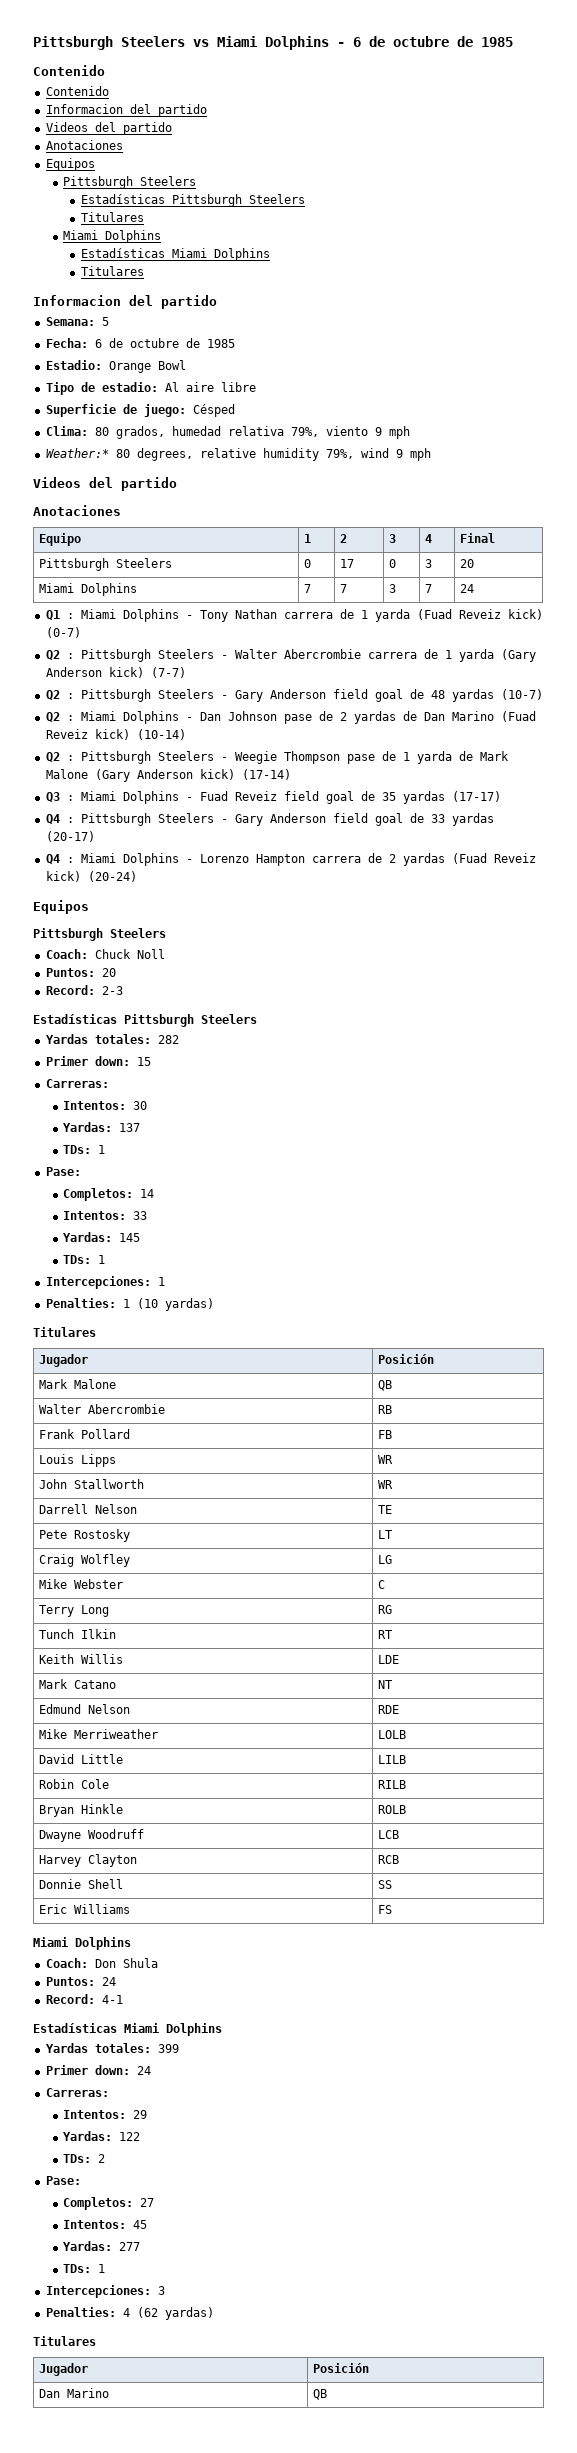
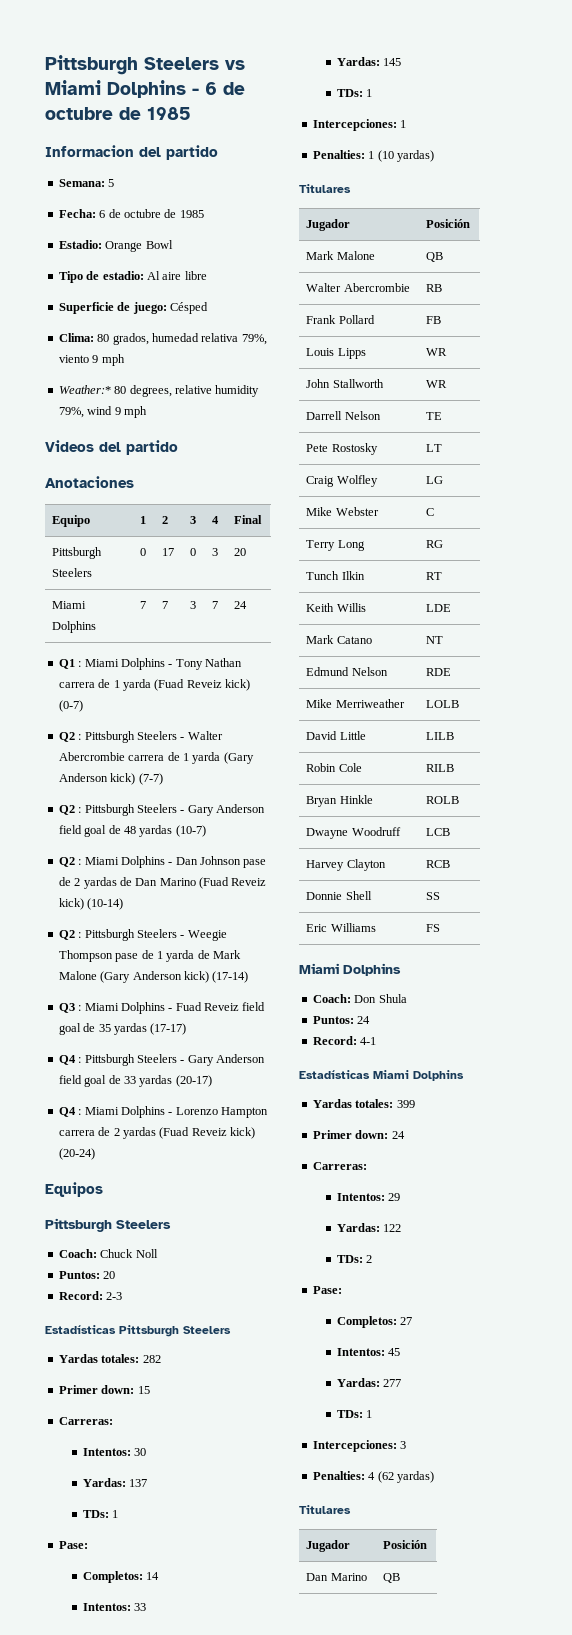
[33,65,105,76] [45,86,109,96] [45,104,207,117] [45,122,172,135] [45,140,123,150] [45,158,95,171] [63,176,197,189] [80,194,305,207] [80,212,144,222] [63,230,162,243] [80,248,270,261] [80,266,144,276] // Contenido // Contenido // Informacion del partido // Videos del partido // Anotaciones // Equipos // Pittsburgh Steelers // Estadísticas Pittsburgh Steelers // Titulares // Miami Dolphins // Estadísticas Miami Dolphins // Titulares -> (191, 113) none

